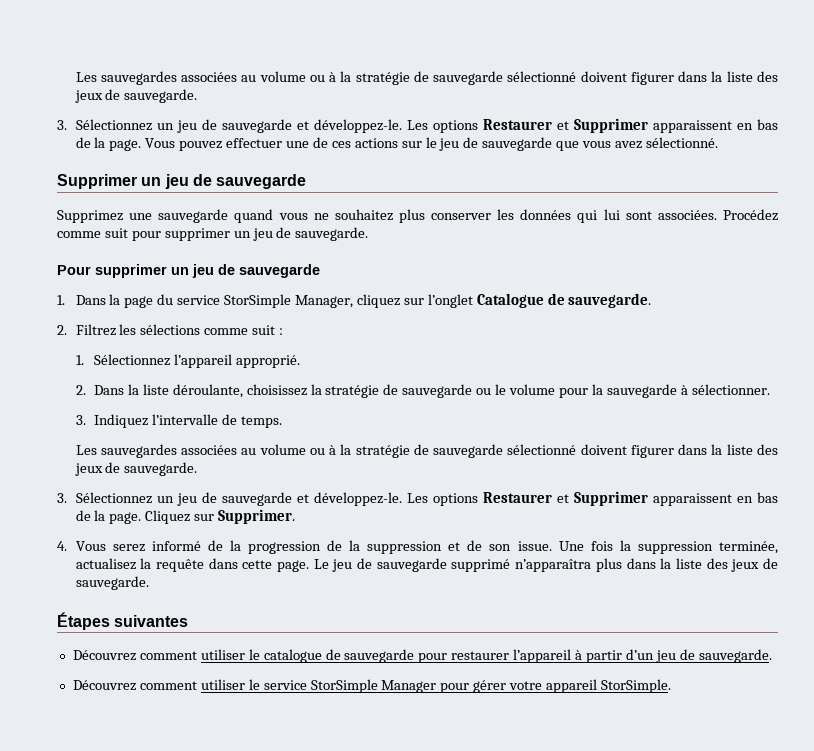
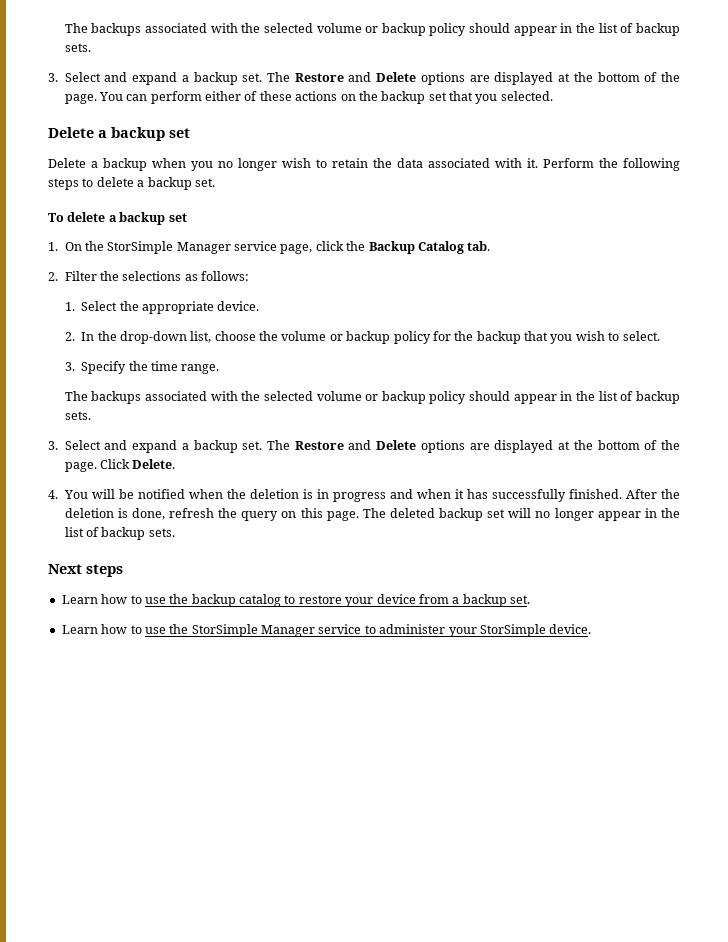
[75,71,778,85] [74,89,198,103] [57,118,778,133] [75,137,718,151] [57,174,307,189] [57,209,778,223] [57,227,369,241] [57,264,320,278] [57,293,652,308] [57,324,284,336] [75,354,300,368] [75,384,770,398] [75,414,282,428] [75,444,778,458] [74,462,198,476] [57,491,778,506] [75,509,296,524] [57,540,778,554] [75,558,778,572] [75,576,149,590] [57,612,189,630] [72,649,772,663] [72,679,672,693] Les sauvegardes associées au volume ou à la stratégie de sauvegarde sélectionné doivent figurer dans la liste des jeux de sauvegarde. // 3. Sélectionnez un jeu de sauvegarde et développez-le. Les options Restaurer et Supprimer apparaissent en bas de la page. Vous pouvez effectuer une de ces actions sur le jeu de sauvegarde que vous avez sélectionné. // Supprimer un jeu de sauvegarde // Supprimez une sauvegarde quand vous ne souhaitez plus conserver les données qui lui sont associées. Procédez comme suit pour supprimer un jeu de sauvegarde. // Pour supprimer un jeu de sauvegarde // 1. Dans la page du service StorSimple Manager, cliquez sur l’onglet Catalogue de sauvegarde. // 2. Filtrez les sélections comme suit : // 1. Sélectionnez l’appareil approprié. // 2. Dans la liste déroulante, choisissez la stratégie de sauvegarde ou le volume pour la sauvegarde à sélectionner. // 3. Indiquez l’intervalle de temps. // Les sauvegardes associées au volume ou à la stratégie de sauvegarde sélectionné doivent figurer dans la liste des jeux de sauvegarde. // 3. Sélectionnez un jeu de sauvegarde et développez-le. Les options Restaurer et Supprimer apparaissent en bas de la page. Cliquez sur Supprimer. // 4. Vous serez informé de la progression de la suppression et de son issue. Une fois la suppression terminée, actualisez la requête dans cette page. Le jeu de sauvegarde supprimé n’apparaîtra plus dans la liste des jeux de sauvegarde. // Étapes suivantes // Découvrez comment utiliser le catalogue de sauvegarde pour restaurer l’appareil à partir d’un jeu de sauvegarde. // Découvrez comment utiliser le service StorSimple Manager pour gérer votre appareil StorSimple. -> [64,23,680,36] [64,43,91,52] [48,72,680,85] [64,91,553,104] [48,127,190,141] [48,158,680,171] [48,177,215,190] [48,212,187,225] [48,241,491,254] [48,271,250,281] [64,301,260,314] [64,331,660,344] [64,361,220,374] [64,391,680,404] [64,411,91,420] [48,440,680,453] [64,459,176,472] [48,489,680,502] [64,508,681,521] [64,527,175,540] [48,564,123,577] [61,594,530,607] [61,624,592,637] The backups associated with the selected volume or backup policy should appear in the list of backup sets. // 3. Select and expand a backup set. The Restore and Delete options are displayed at the bottom of the page. You can perform either of these actions on the backup set that you selected. // Delete a backup set // Delete a backup when you no longer wish to retain the data associated with it. Perform the following steps to delete a backup set. // To delete a backup set // 1. On the StorSimple Manager service page, click the Backup Catalog tab. // 2. Filter the selections as follows: // 1. Select the appropriate device. // 2. In the drop-down list, choose the volume or backup policy for the backup that you wish to select. // 3. Specify the time range. // The backups associated with the selected volume or backup policy should appear in the list of backup sets. // 3. Select and expand a backup set. The Restore and Delete options are displayed at the bottom of the page. Click Delete. // 4. You will be notified when the deletion is in progress and when it has successfully finished. After the deletion is done, refresh the query on this page. The deleted backup set will no longer appear in the list of backup sets. // Next steps // Learn how to use the backup catalog to restore your device from a backup set. // Learn how to use the StorSimple Manager service to administer your StorSimple device.

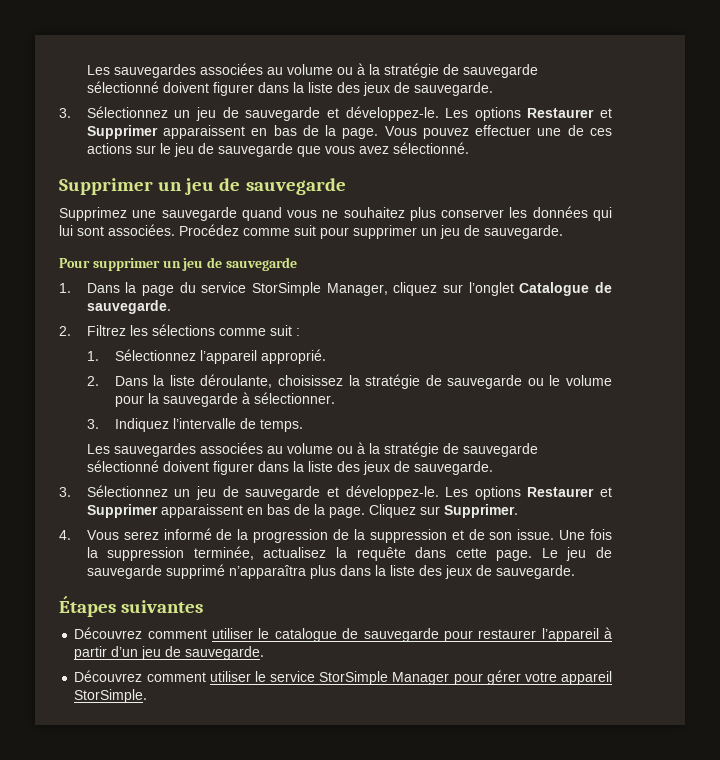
[64,23,680,36] [64,43,91,52] [48,72,680,85] [64,91,553,104] [48,127,190,141] [48,158,680,171] [48,177,215,190] [48,212,187,225] [48,241,491,254] [48,271,250,281] [64,301,260,314] [64,331,660,344] [64,361,220,374] [64,391,680,404] [64,411,91,420] [48,440,680,453] [64,459,176,472] [48,489,680,502] [64,508,681,521] [64,527,175,540] [48,564,123,577] [61,594,530,607] [61,624,592,637] The backups associated with the selected volume or backup policy should appear in the list of backup sets. // 3. Select and expand a backup set. The Restore and Delete options are displayed at the bottom of the page. You can perform either of these actions on the backup set that you selected. // Delete a backup set // Delete a backup when you no longer wish to retain the data associated with it. Perform the following steps to delete a backup set. // To delete a backup set // 1. On the StorSimple Manager service page, click the Backup Catalog tab. // 2. Filter the selections as follows: // 1. Select the appropriate device. // 2. In the drop-down list, choose the volume or backup policy for the backup that you wish to select. // 3. Specify the time range. // The backups associated with the selected volume or backup policy should appear in the list of backup sets. // 3. Select and expand a backup set. The Restore and Delete options are displayed at the bottom of the page. Click Delete. // 4. You will be notified when the deletion is in progress and when it has successfully finished. After the deletion is done, refresh the query on this page. The deleted backup set will no longer appear in the list of backup sets. // Next steps // Learn how to use the backup catalog to restore your device from a backup set. // Learn how to use the StorSimple Manager service to administer your StorSimple device. -> [86,63,538,78] [86,81,493,96] [59,106,612,121] [86,125,612,139] [86,142,469,157] [59,178,346,195] [59,206,612,221] [59,224,563,239] [59,257,297,271] [59,282,613,296] [86,300,171,314] [59,324,300,336] [86,349,326,364] [86,374,613,389] [114,392,335,407] [86,418,303,432] [86,442,538,457] [86,460,493,475] [59,485,612,500] [86,504,518,518] [59,528,612,543] [86,546,612,561] [86,564,575,579] [59,596,204,617] [74,627,613,642] [74,646,265,660] [74,670,613,685] [74,689,148,703] Les sauvegardes associées au volume ou à la stratégie de sauvegarde sélectionné doivent figurer dans la liste des jeux de sauvegarde. // 3. Sélectionnez un jeu de sauvegarde et développez-le. Les options Restaurer et Supprimer apparaissent en bas de la page. Vous pouvez effectuer une de ces actions sur le jeu de sauvegarde que vous avez sélectionné. // Supprimer un jeu de sauvegarde // Supprimez une sauvegarde quand vous ne souhaitez plus conserver les données qui lui sont associées. Procédez comme suit pour supprimer un jeu de sauvegarde. // Pour supprimer un jeu de sauvegarde // 1. Dans la page du service StorSimple Manager, cliquez sur l’onglet Catalogue de sauvegarde. // 2. Filtrez les sélections comme suit : // 1. Sélectionnez l’appareil approprié. // 2. Dans la liste déroulante, choisissez la stratégie de sauvegarde ou le volume pour la sauvegarde à sélectionner. // 3. Indiquez l’intervalle de temps. // Les sauvegardes associées au volume ou à la stratégie de sauvegarde sélectionné doivent figurer dans la liste des jeux de sauvegarde. // 3. Sélectionnez un jeu de sauvegarde et développez-le. Les options Restaurer et Supprimer apparaissent en bas de la page. Cliquez sur Supprimer. // 4. Vous serez informé de la progression de la suppression et de son issue. Une fois la suppression terminée, actualisez la requête dans cette page. Le jeu de sauvegarde supprimé n’apparaîtra plus dans la liste des jeux de sauvegarde. // Étapes suivantes // Découvrez comment utiliser le catalogue de sauvegarde pour restaurer l’appareil à partir d’un jeu de sauvegarde. // Découvrez comment utiliser le service StorSimple Manager pour gérer votre appareil StorSimple.

